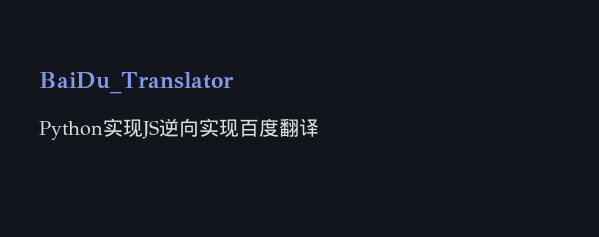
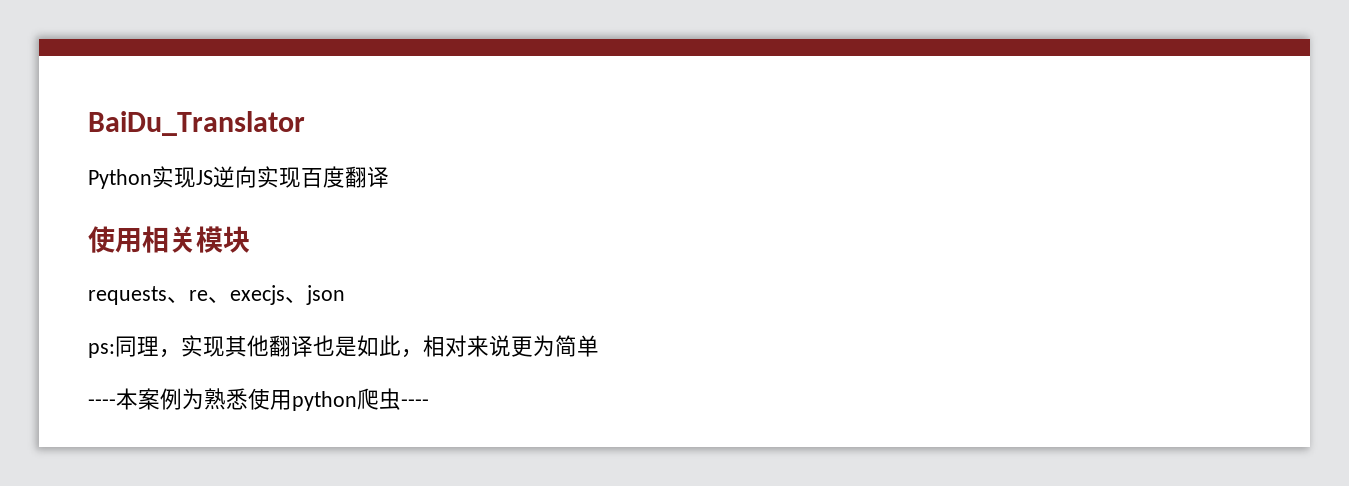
(319, 127) none -> [88,226,250,253] [88,285,345,305] [88,335,599,358] [88,388,429,411] // 使用相关模块 // requests、re、execjs、json // ps:同理，实现其他翻译也是如此，相对来说更为简单 // ----本案例为熟悉使用python爬虫----

